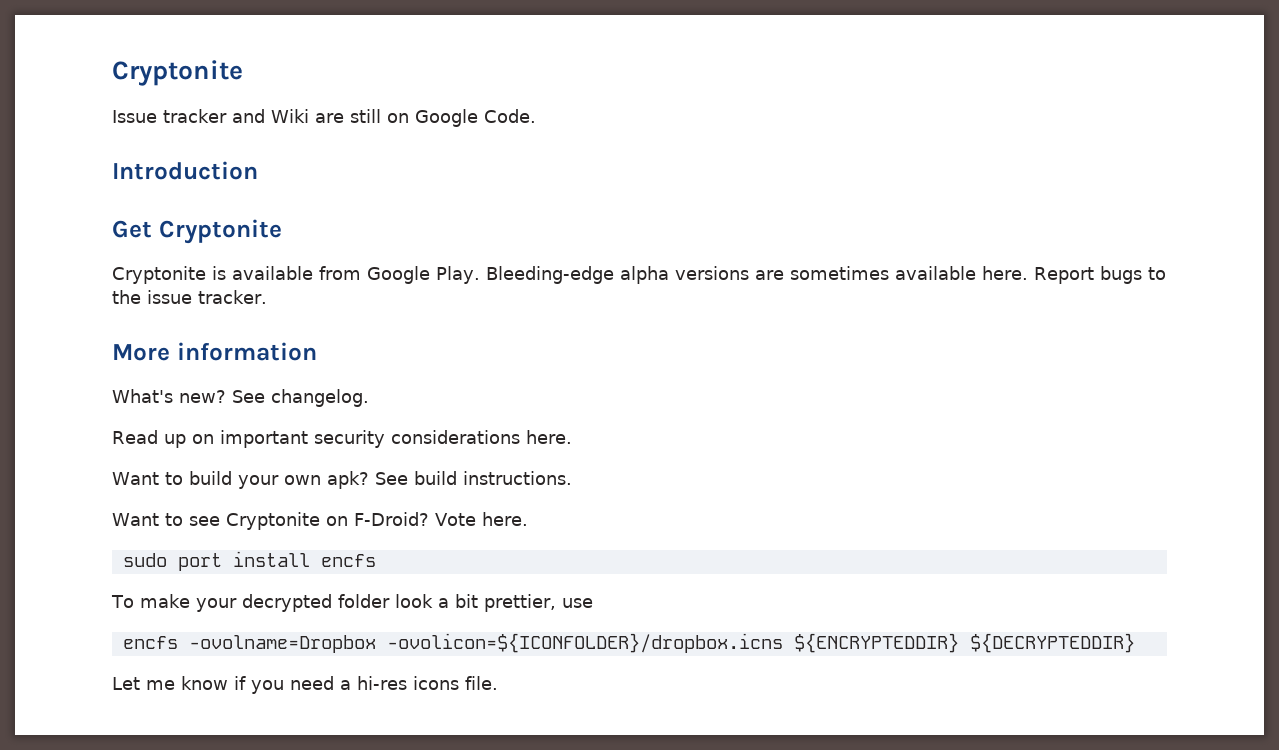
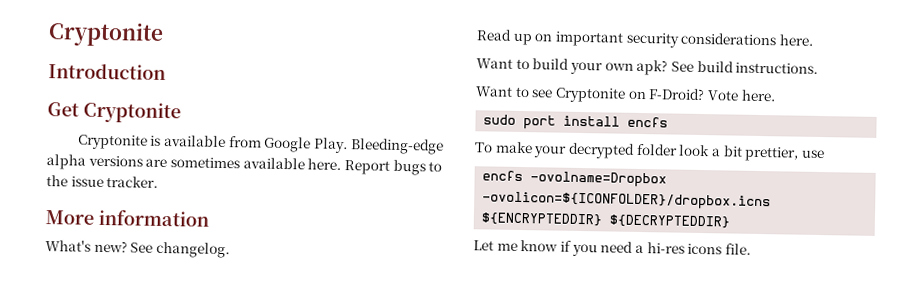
[112,60,243,86] [112,109,536,127] Cryptonite // Issue tracker and Wiki are still on Google Code. -> [48,21,164,47] Cryptonite

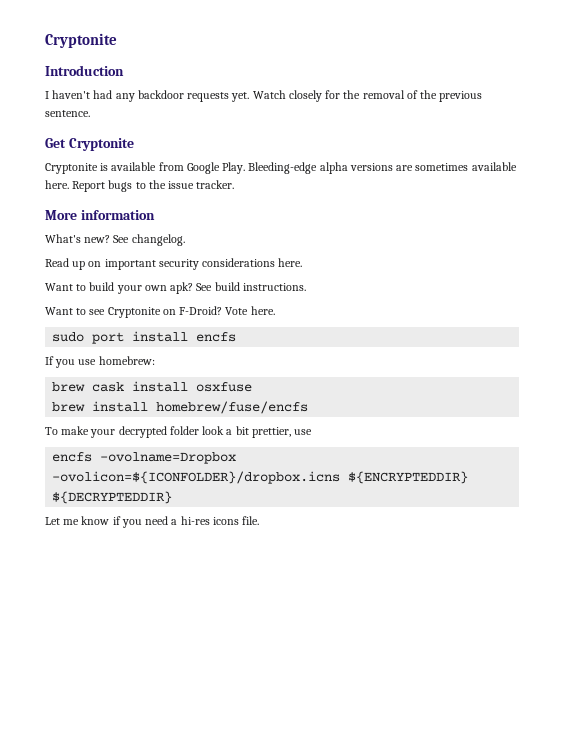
(166, 72) none -> [45,90,483,102] [45,110,90,117] // I haven't had any backdoor requests yet. Watch closely for the removal of the previous sentence.
(669, 122) none -> [45,356,155,368] [52,381,253,392] [52,401,309,414] // If you use homebrew: // brew cask install osxfuse // brew install homebrew/fuse/encfs

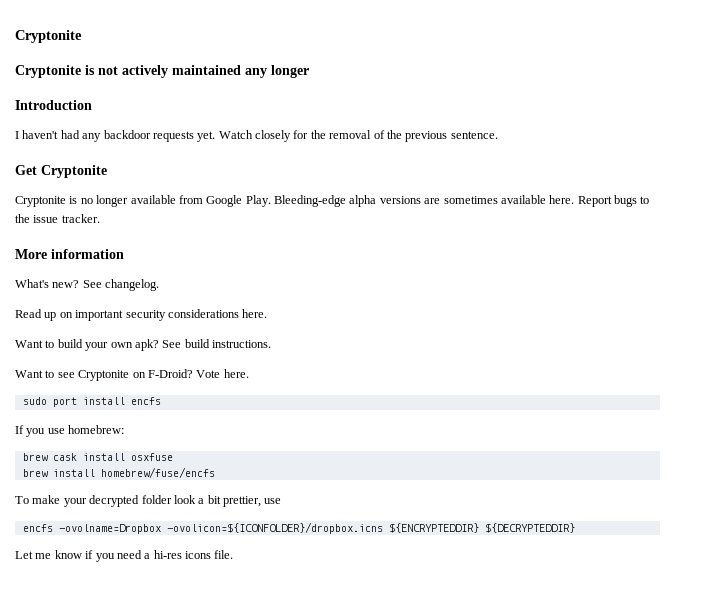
[45,33,117,48] Cryptonite -> [15,30,82,43] [15,65,309,78] Cryptonite // Cryptonite is not actively maintained any longer
(109, 167) none -> [80,195,129,207] no longer

